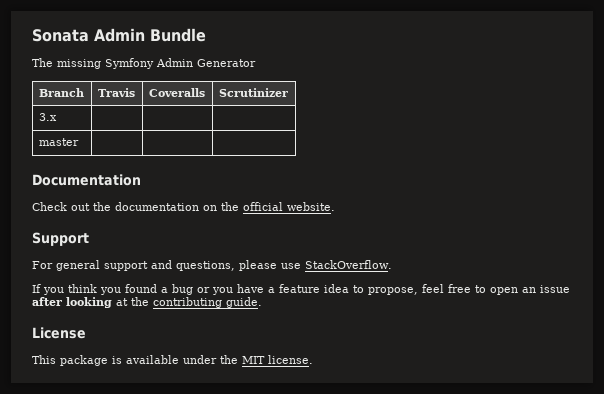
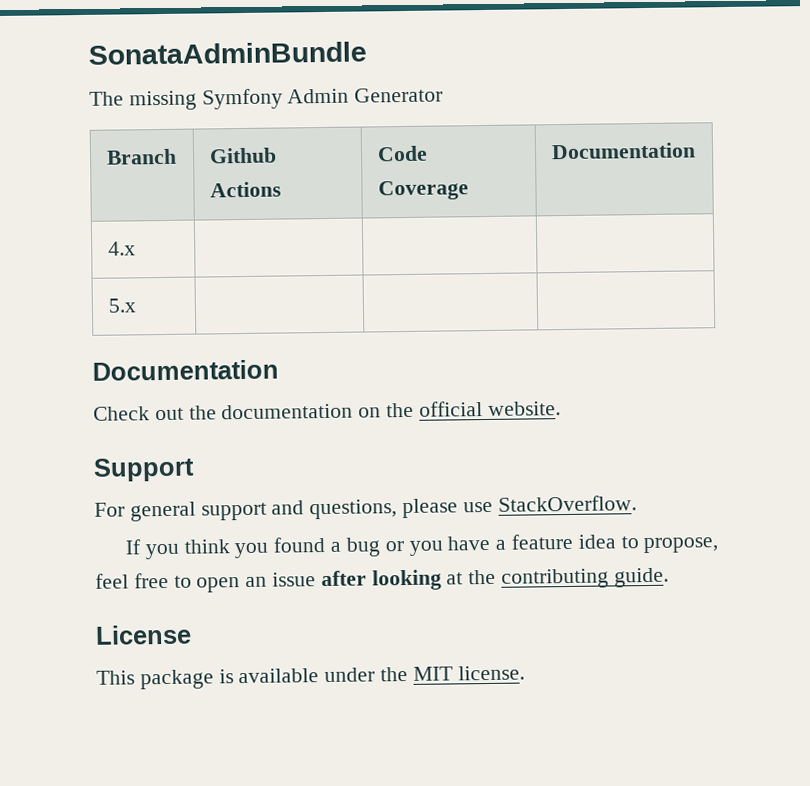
[32,28,206,42] Sonata Admin Bundle -> [88,41,367,65] SonataAdminBundle
[97,88,135,97] [148,88,205,97] [218,88,288,97] [38,113,57,121] [38,138,79,146] Travis | Coveralls | Scrutinizer // 3.x | | | // master -> [208,147,277,164] [209,181,281,198] [376,145,428,162] [377,180,469,201] [550,142,696,160] [107,241,136,256] [107,298,136,313] Github Actions | Code Coverage | Documentation // 4.x | | | // 5.x

